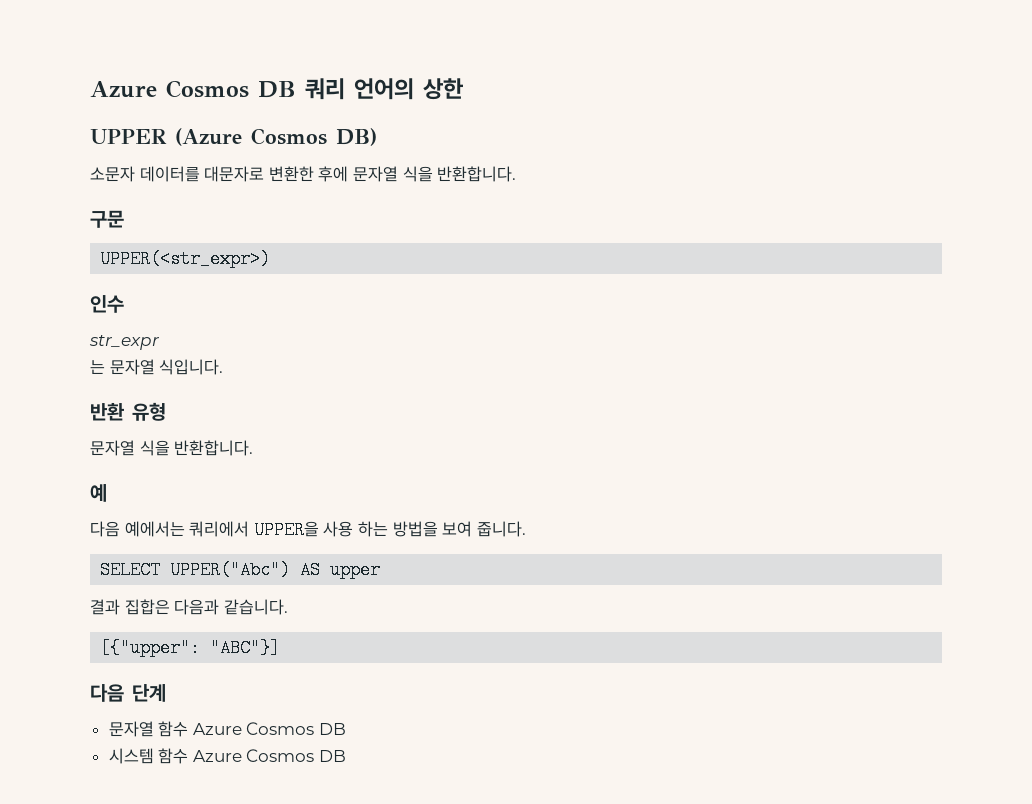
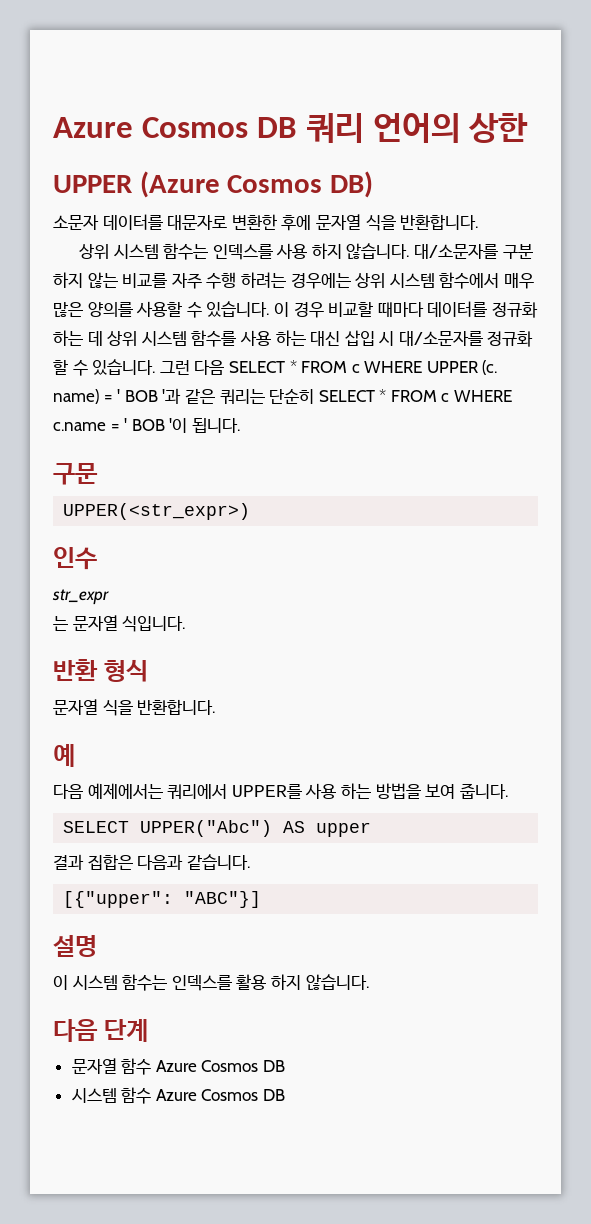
(517, 174) none -> [78,243,533,260] [53,272,534,289] [53,301,538,318] [53,330,534,347] [53,359,498,376] [53,388,513,404] [53,418,240,433] // 상위 시스템 함수는 인덱스를 사용 하지 않습니다. 대/소문자를 구분 하지 않는 비교를 자주 수행 하려는 경우에는 상위 시스템 함수에서 매우 많은 양의를 사용할 수 있습니다. 이 경우 비교할 때마다 데이터를 정규화 하는 데 상위 시스템 함수를 사용 하는 대신 삽입 시 대/소문자를 정규화 할 수 있습니다. 그런 다음 SELECT * FROM c WHERE UPPER (c. name) = ' BOB '과 같은 쿼리는 단순히 SELECT * FROM c WHERE c.name = ' BOB '이 됩니다.
[132,402,166,421] 유형 -> [103,659,148,682] 형식
[124,521,319,539] 예에서는 쿼리에서 UPPER을 -> [87,783,302,799] 예제에서는 쿼리에서 UPPER를
(281, 648) none -> [53,935,97,957] [53,974,369,991] // 설명 // 이 시스템 함수는 인덱스를 활용 하지 않습니다.

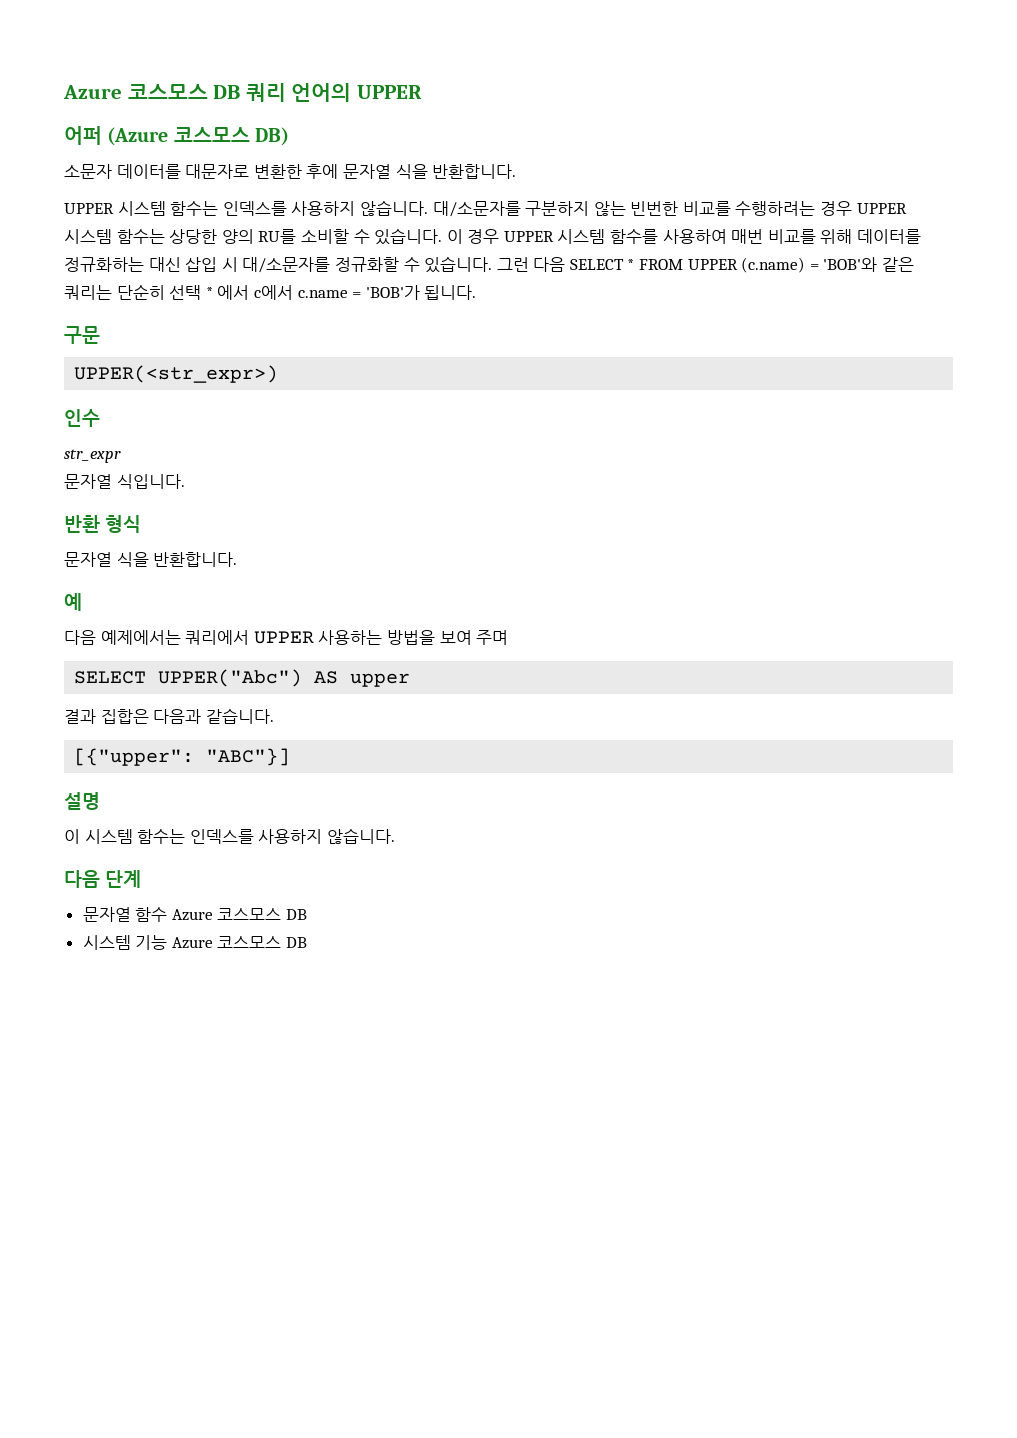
[53,117,248,138] Azure Cosmos -> [63,83,208,99] Azure 코스모스
[467,113,528,143] [53,171,323,198] 상한 // UPPER (Azure Cosmos -> [356,85,422,99] [64,126,250,146] UPPER // 어퍼 (Azure 코스모스
[78,243,533,260] [53,272,534,289] [53,301,538,318] [53,330,306,347] 상위 시스템 함수는 인덱스를 사용 하지 않습니다. 대/소문자를 구분 하지 않는 비교를 자주 수행 하려는 경우에는 상위 시스템 함수에서 매우 많은 양의를 사용할 수 있습니다. 이 경우 비교할 때마다 데이터를 정규화 하는 데 상위 시스템 함수를 사용 하는 -> [64,200,907,217] [64,228,922,245] [64,257,144,272] UPPER 시스템 함수는 인덱스를 사용하지 않습니다. 대/소문자를 구분하지 않는 빈번한 비교를 수행하려는 경우 UPPER 시스템 함수는 상당한 양의 RU를 소비할 수 있습니다. 이 경우 UPPER 시스템 함수를 사용하여 매번 비교를 위해 데이터를 정규화하는
[487,331,534,347] [53,359,68,375] 정규화 할 -> [334,257,399,272] 정규화할
[351,360,498,375] [53,388,513,404] [53,418,188,433] c WHERE UPPER (c. name) = ' BOB '과 같은 쿼리는 단순히 SELECT * FROM c WHERE c.name = ' BOB '이 -> [687,257,915,273] [64,284,420,300] UPPER (c.name) = 'BOB'와 같은 쿼리는 단순히 선택 * 에서 c에서 c.name = 'BOB'가
[53,616,68,631] 는 -> (121, 456) none
[231,783,371,799] UPPER를 사용 하는 -> [253,630,383,645] UPPER 사용하는
[459,783,508,799] 줍니다. -> [476,630,509,645] 주며
[236,974,301,990] 활용 하지 -> [258,829,323,844] 사용하지
[201,1060,259,1072] Cosmos -> [217,908,282,920] 코스모스
[121,1087,259,1104] 함수 Azure Cosmos -> [135,935,282,950] 기능 Azure 코스모스

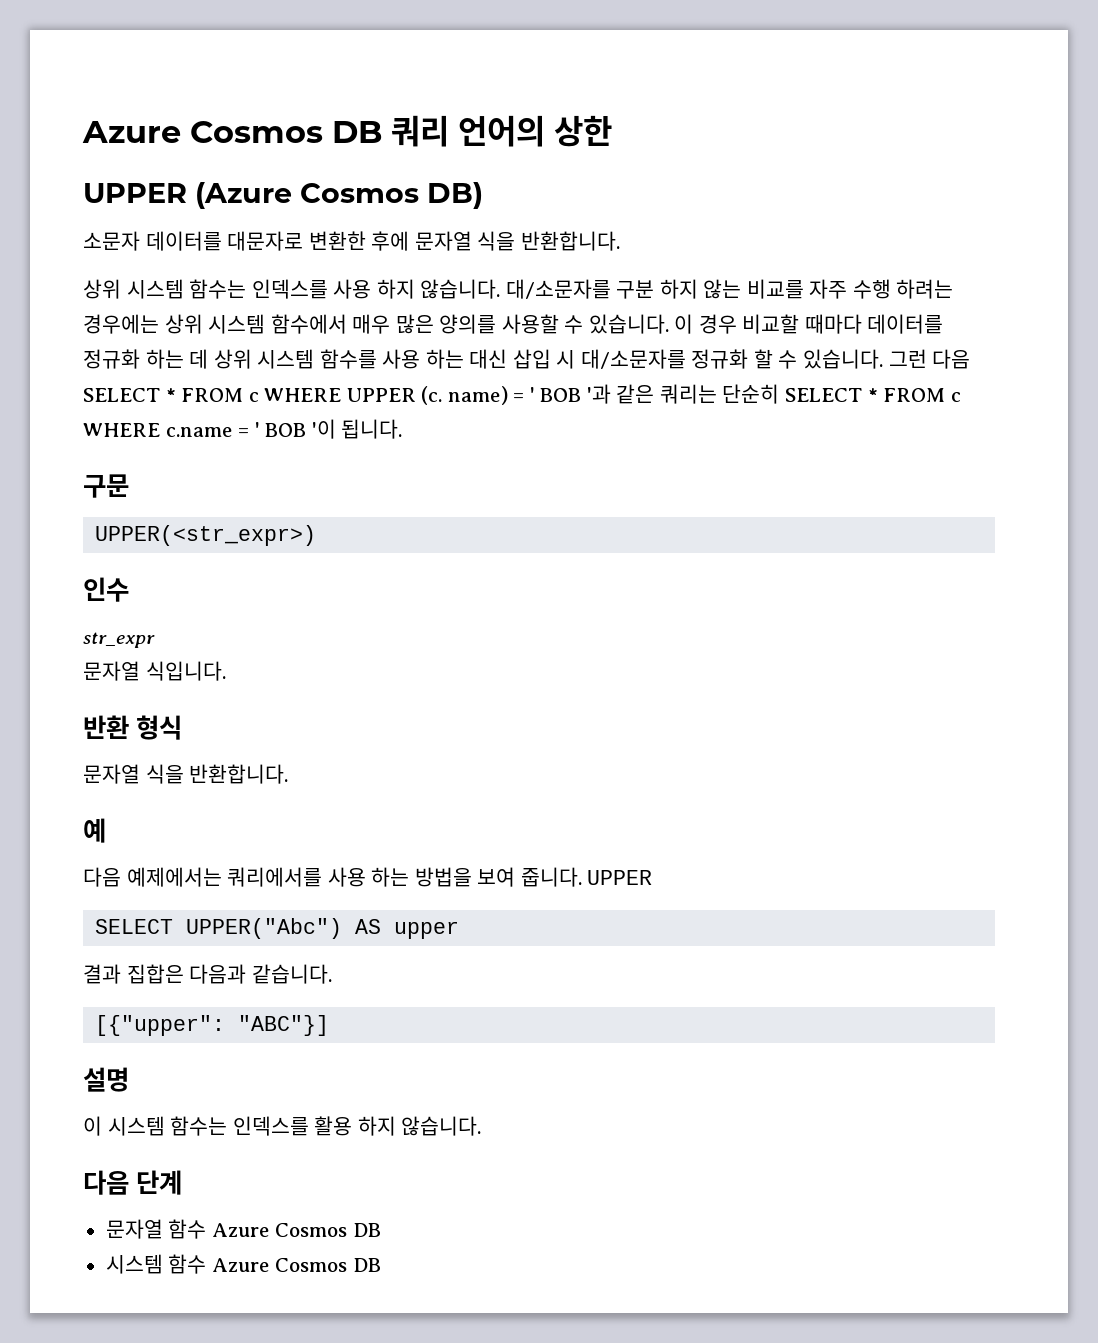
[63,83,208,99] Azure 코스모스 -> [82,121,323,143] Azure Cosmos
[356,85,422,99] [64,126,250,146] UPPER // 어퍼 (Azure 코스모스 -> [554,115,612,147] [83,182,419,209] 상한 // UPPER (Azure Cosmos
[64,200,907,217] [64,228,922,245] [64,257,144,272] UPPER 시스템 함수는 인덱스를 사용하지 않습니다. 대/소문자를 구분하지 않는 빈번한 비교를 수행하려는 경우 UPPER 시스템 함수는 상당한 양의 RU를 소비할 수 있습니다. 이 경우 UPPER 시스템 함수를 사용하여 매번 비교를 위해 데이터를 정규화하는 -> [83,279,954,299] [83,314,944,334] [83,349,464,369] 상위 시스템 함수는 인덱스를 사용 하지 않습니다. 대/소문자를 구분 하지 않는 비교를 자주 수행 하려는 경우에는 상위 시스템 함수에서 매우 많은 양의를 사용할 수 있습니다. 이 경우 비교할 때마다 데이터를 정규화 하는 데 상위 시스템 함수를 사용 하는
[334,257,399,272] 정규화할 -> [691,349,773,369] 정규화 할
[687,257,915,273] [64,284,420,300] UPPER (c.name) = 'BOB'와 같은 쿼리는 단순히 선택 * 에서 c에서 c.name = 'BOB'가 -> [248,384,961,405] [83,419,336,439] c WHERE UPPER (c. name) = ' BOB '과 같은 쿼리는 단순히 SELECT * FROM c WHERE c.name = ' BOB '이
[185,630,509,645] 쿼리에서 UPPER 사용하는 방법을 보여 주며 -> [227,867,653,887] 쿼리에서를 사용 하는 방법을 보여 줍니다. UPPER
[258,829,323,844] 사용하지 -> [314,1116,396,1136] 활용 하지
[217,908,282,920] 코스모스 -> [275,1223,348,1237] Cosmos
[135,935,282,950] 기능 Azure 코스모스 -> [168,1254,348,1274] 함수 Azure Cosmos

